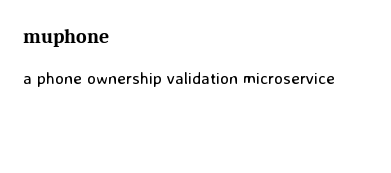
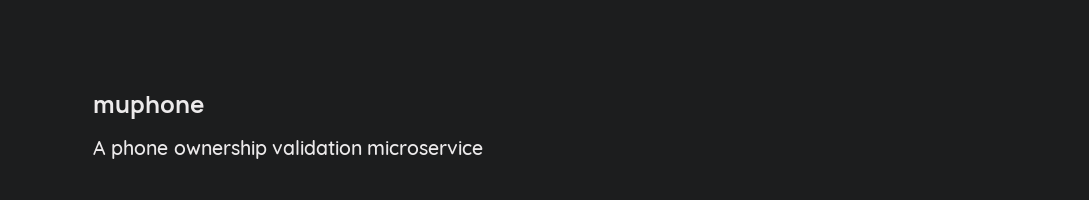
[23,76,32,84] a -> [93,140,106,155] A

